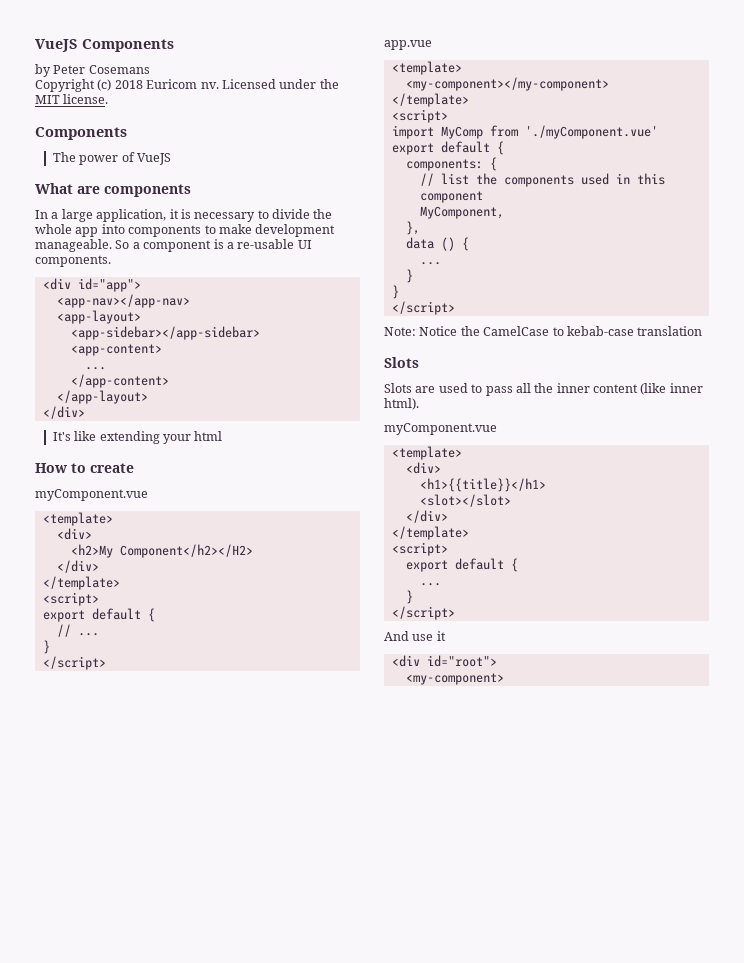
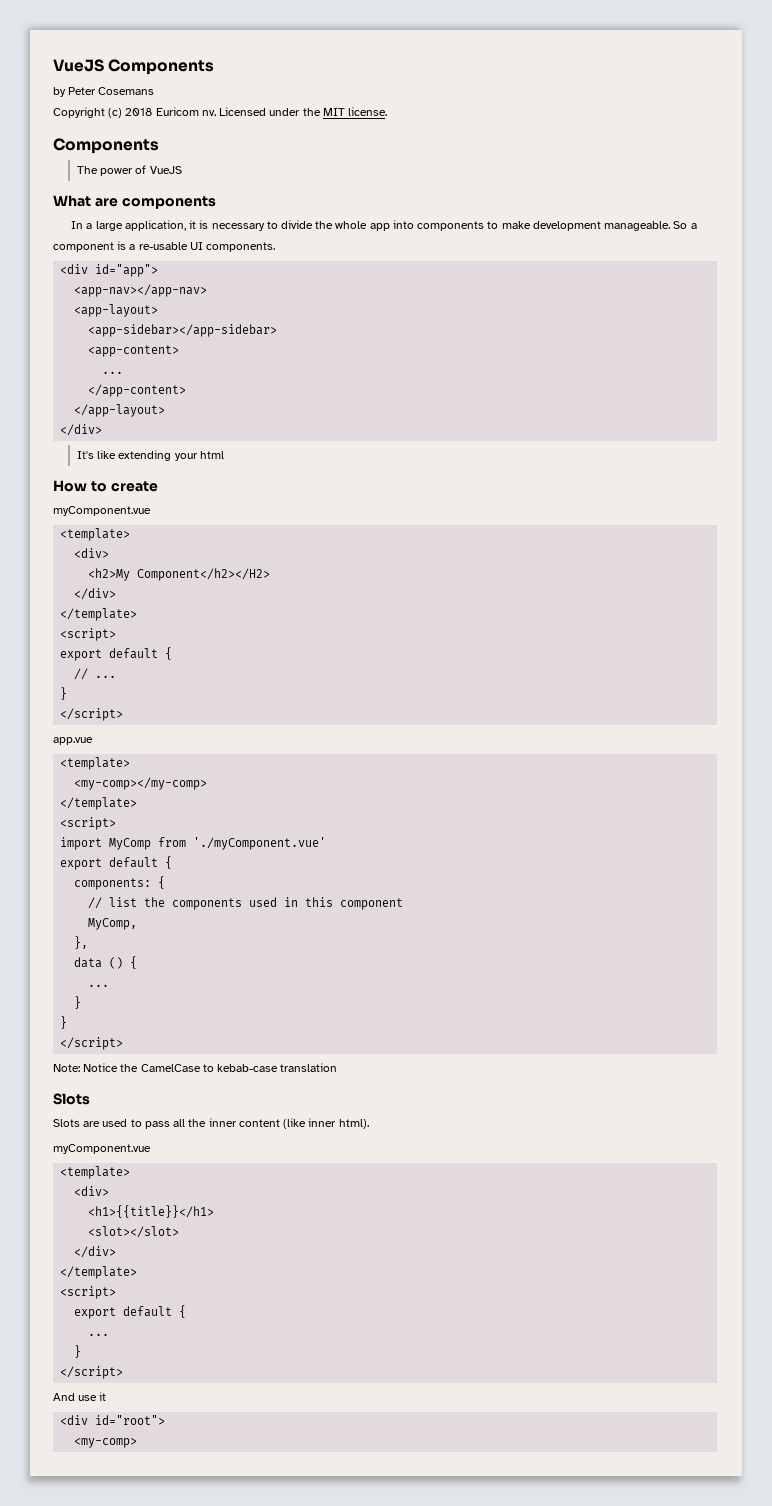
[405,77,609,91] <my-component></my-component> -> [74,777,208,790] <my-comp></my-comp>
[419,206,504,219] MyComponent, -> [88,918,138,930] MyComp,
[405,673,504,685] <my-component> -> [74,1438,138,1448] <my-comp>

